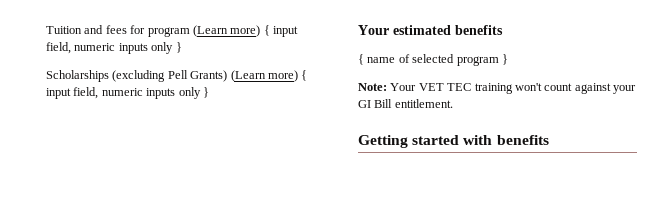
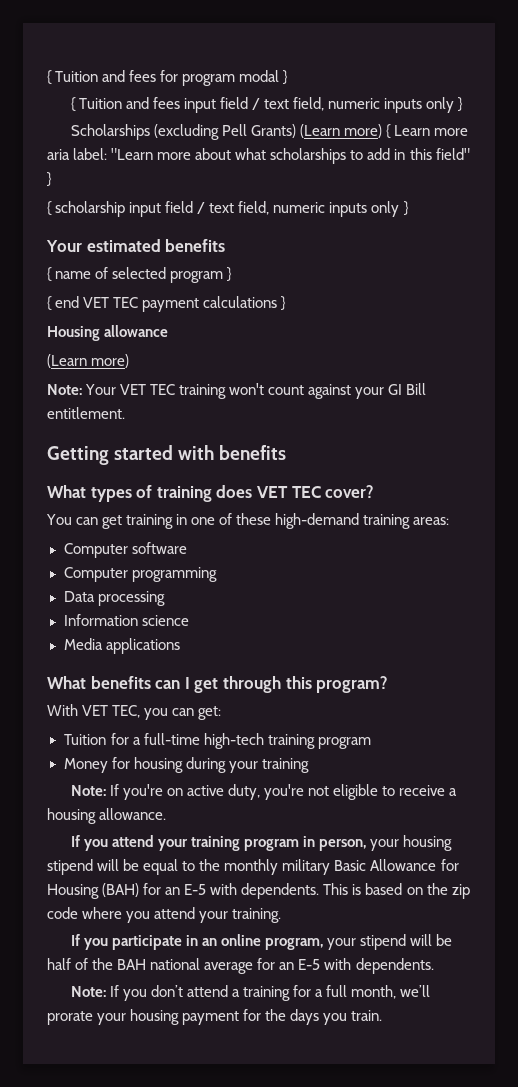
(46, 30) none -> [47,70,52,85] {
[192,25,298,37] (Learn more) { input -> [239,70,289,85] [70,97,289,113] modal } // { Tuition and fees input field / text
[46,88,71,99] input -> [393,125,468,136] [47,148,470,164] [47,172,52,187] [47,201,235,217] Learn more aria label: "Learn more about what scholarships to add in this field" } // { scholarship input field / text
(508, 59) none -> [47,296,287,312] [47,325,169,341] [47,354,130,368] // { end VET TEC payment calculations } // Housing allowance // (Learn more)
(549, 140) none -> [47,485,375,502] [46,513,450,529] [63,542,187,558] [63,567,217,582] [63,591,165,606] [63,614,189,626] [63,638,180,654] [47,676,389,693] [47,704,222,720] [63,733,371,749] [63,757,309,773] [70,784,458,800] [47,808,167,824] [70,835,452,851] [47,859,459,875] [47,883,470,899] [47,907,282,923] [70,934,453,950] [47,958,434,974] [70,985,431,1001] [47,1009,383,1025] // What types of training does VET TEC cover? // You can get training in one of these high-demand training areas: // Computer software // Computer programming // Data processing // Information science // Media applications // What benefits can I get through this program? // With VET TEC, you can get: // Tuition for a full-time high-tech training program // Money for housing during your training // Note: If you're on active duty, you're not eligible to receive a housing allowance. // If you attend your training program in person, your housing stipend will be equal to the monthly military Basic Allowance for Housing (BAH) for an E-5 with dependents. This is based on the zip code where you attend your training. // If you participate in an online program, your stipend will be half of the BAH national average for an E-5 with dependents. // Note: If you don’t attend a training for a full month, we’ll prorate your housing payment for the days you train.

